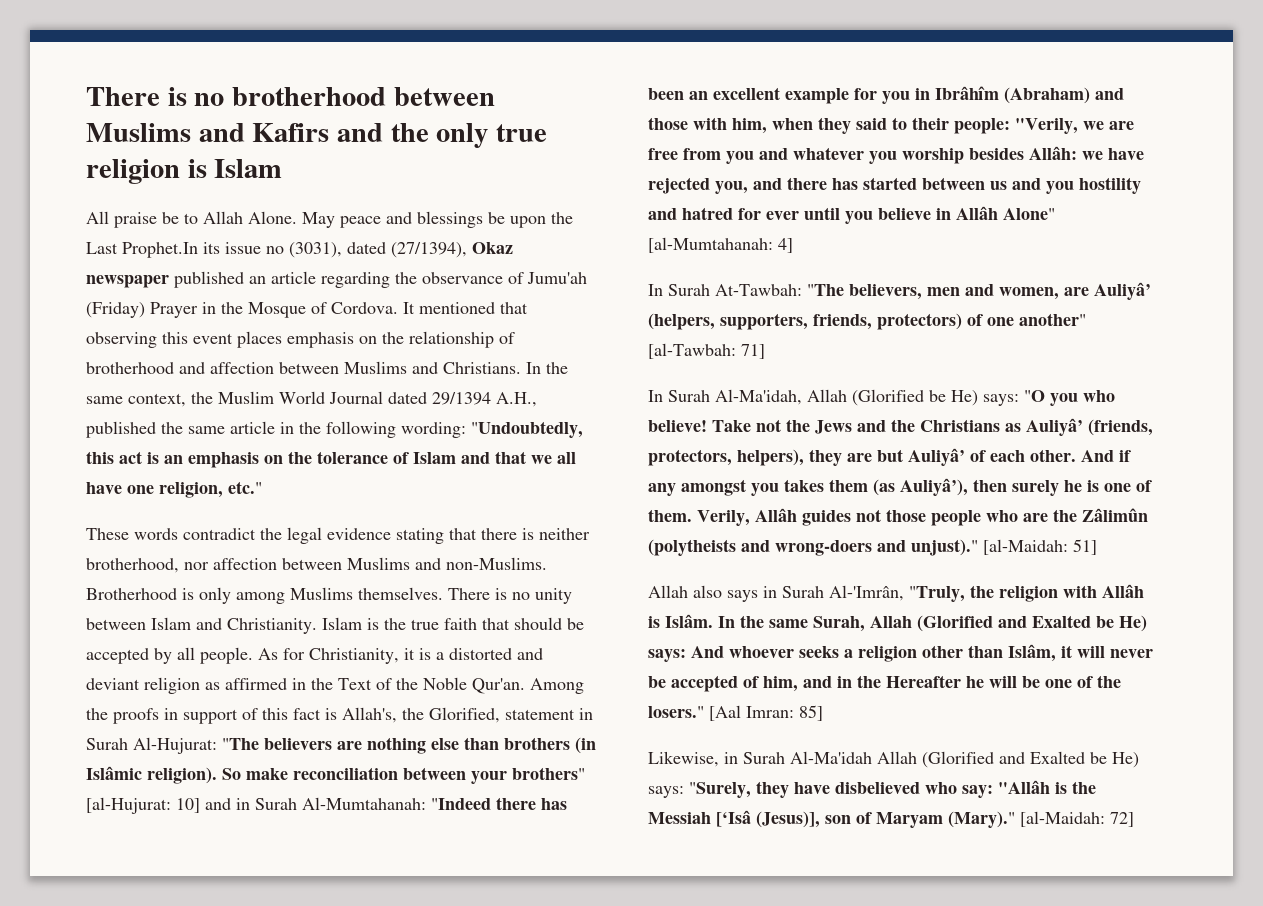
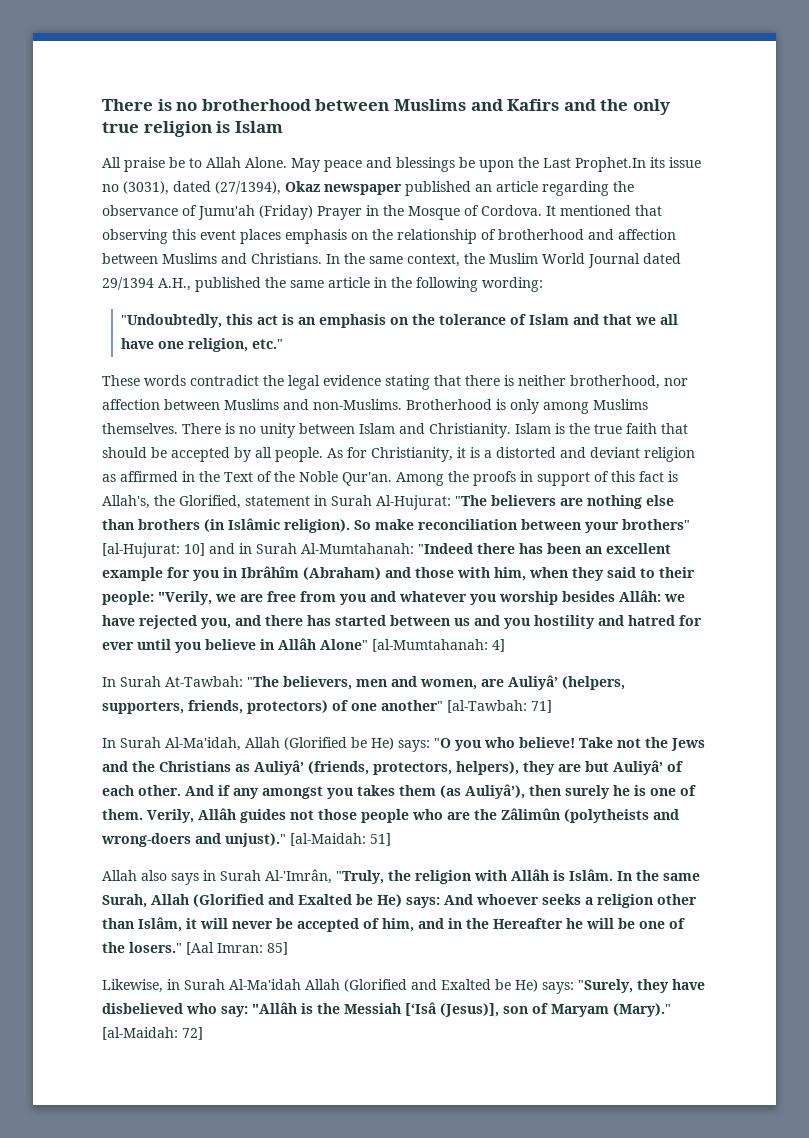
(466, 430) none -> (543, 284) //

